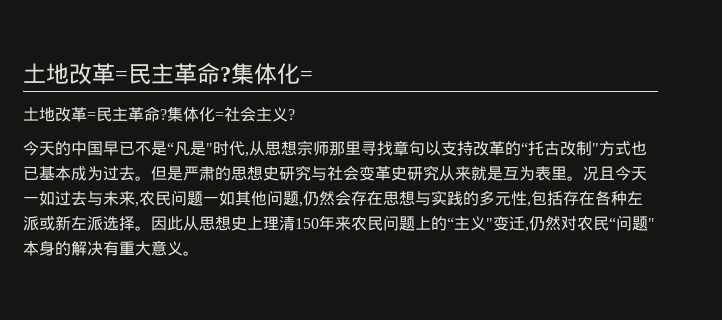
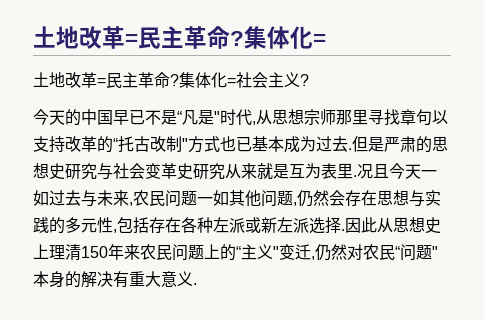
[135,176,151,181] 。 -> [348,148,352,150] .
[567,176,583,181] 。 -> [353,175,357,177] .
[135,226,151,231] 。 -> [341,229,345,231] .
[183,251,199,256] 。 -> [193,283,197,285] .

